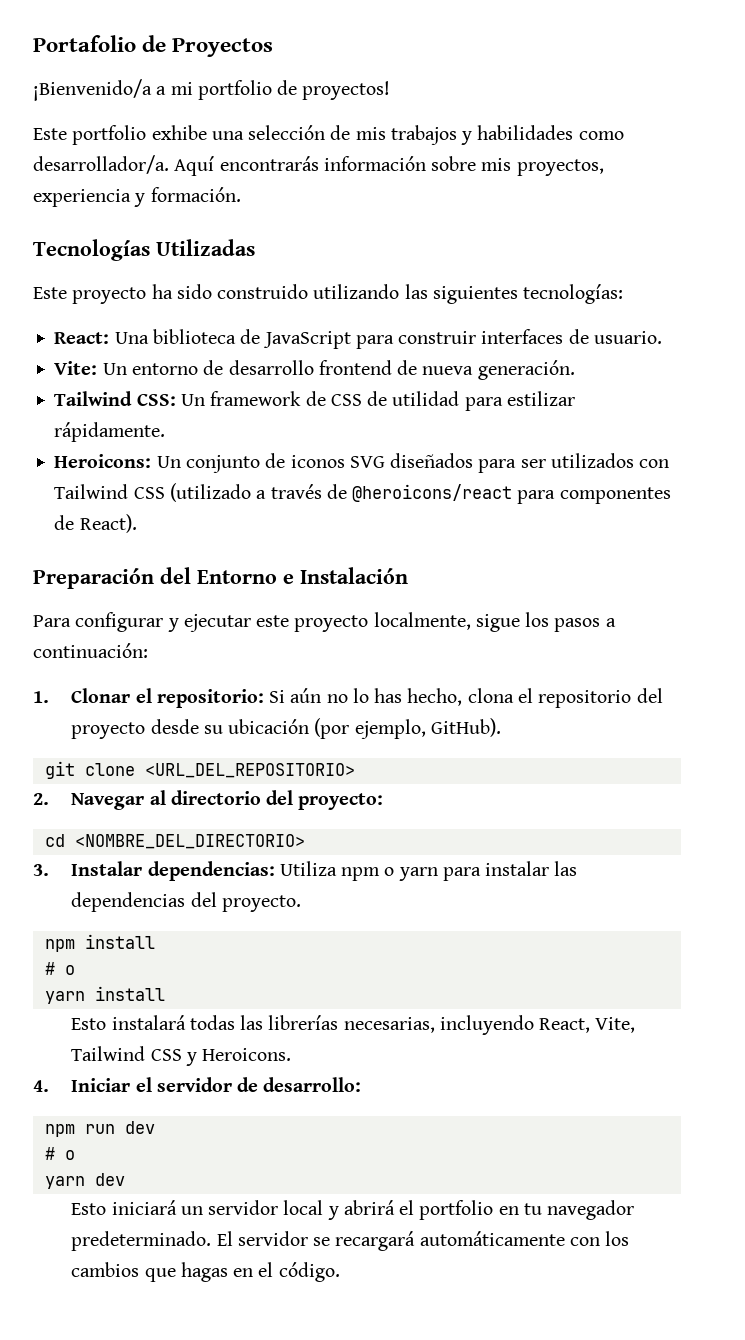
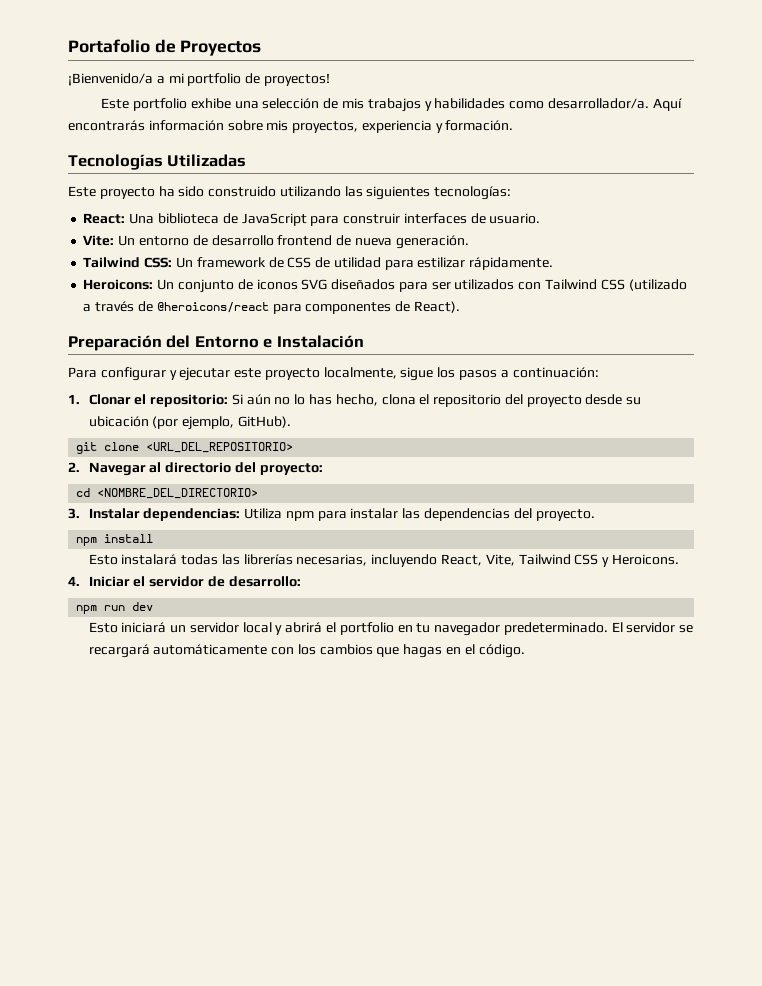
[384,867,438,881] o yarn -> (314, 516) none
[44,962,75,975] [44,986,165,1004] // # o // yarn install -> (154, 538) none
[44,1147,75,1160] [44,1173,125,1189] // # o // yarn dev -> (154, 606) none

